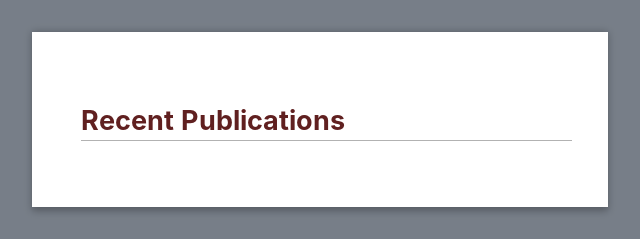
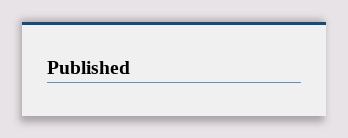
[81,109,346,130] Recent Publications -> [47,61,130,74] Published

